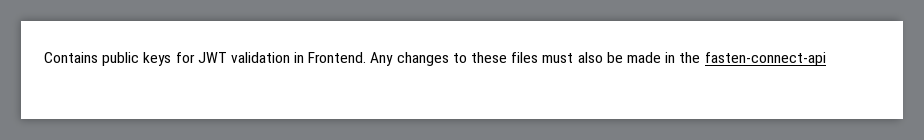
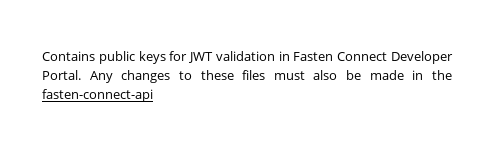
[308,52,367,63] Frontend. -> [293,51,453,64] [42,70,81,80] Fasten Connect Developer Portal.

